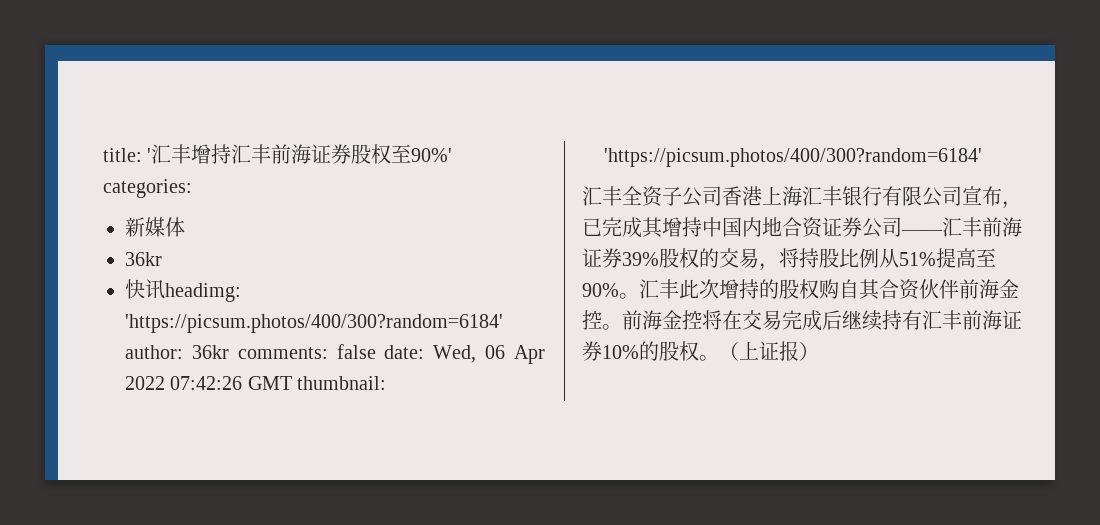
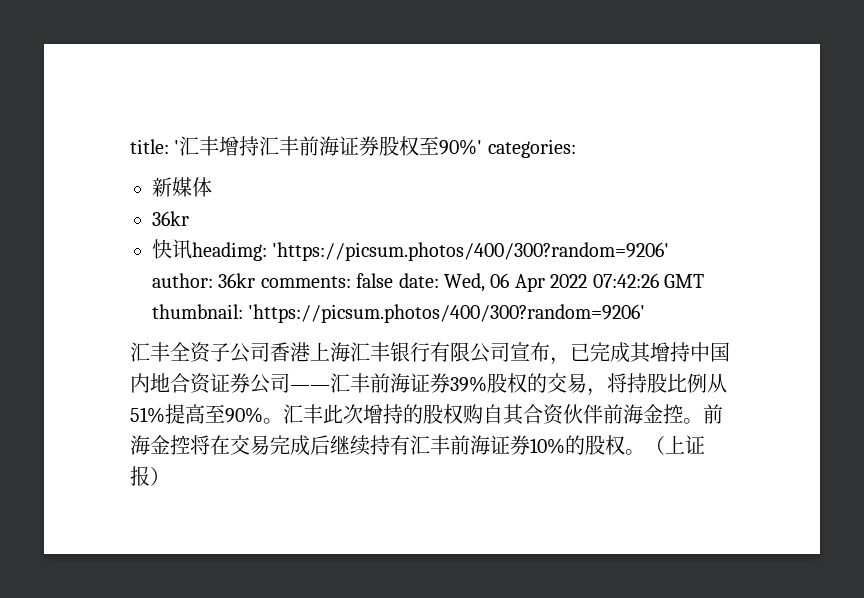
[125,314,503,333] 'https://picsum.photos/400/300?random=6184' -> [272,242,670,261] 'https://picsum.photos/400/300?random=9206'
[604,148,982,167] 'https://picsum.photos/400/300?random=6184' -> [248,304,646,323] 'https://picsum.photos/400/300?random=9206'

